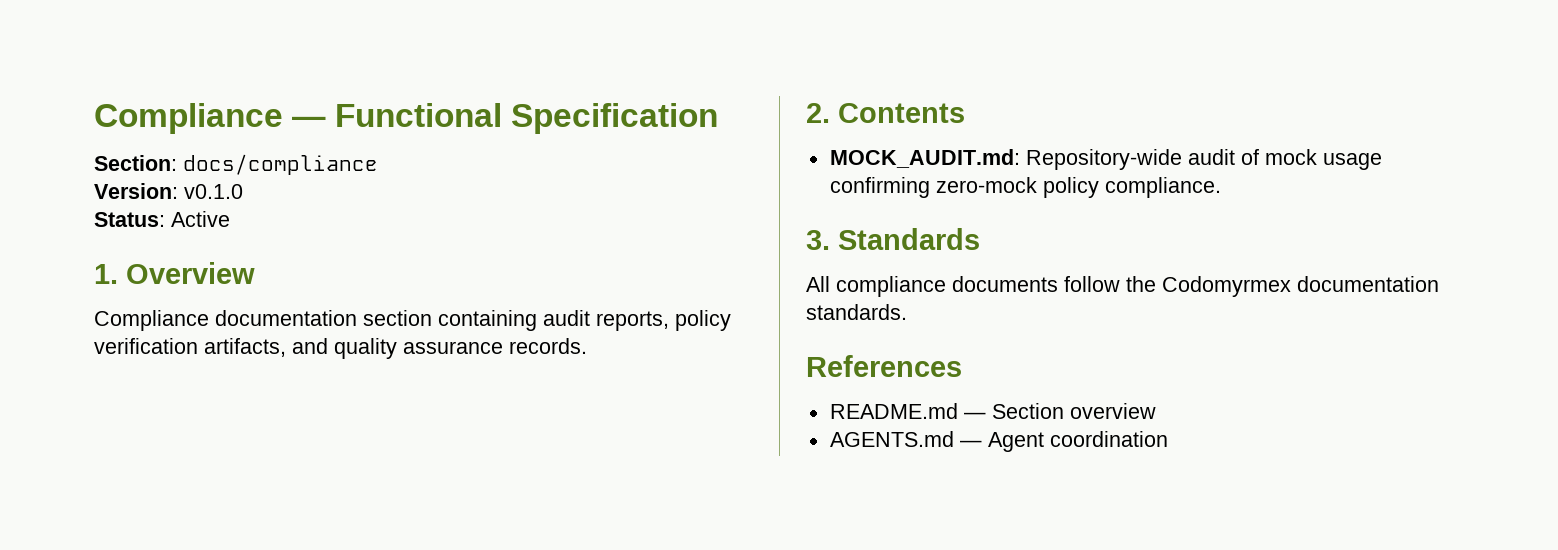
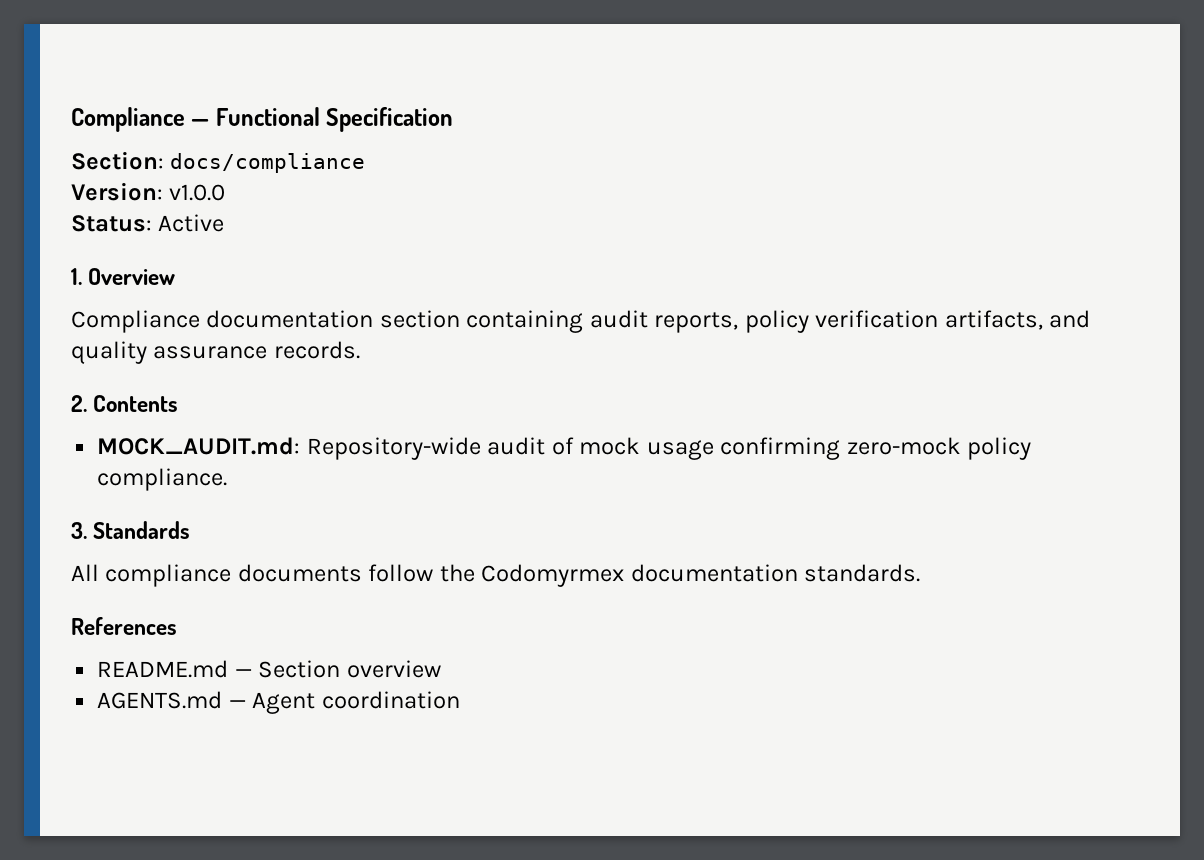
[184,184,243,199] v0.1.0 -> [169,184,226,201] v1.0.0

